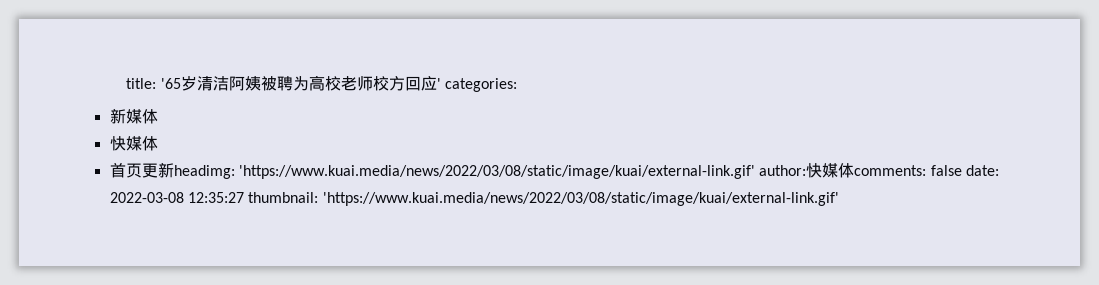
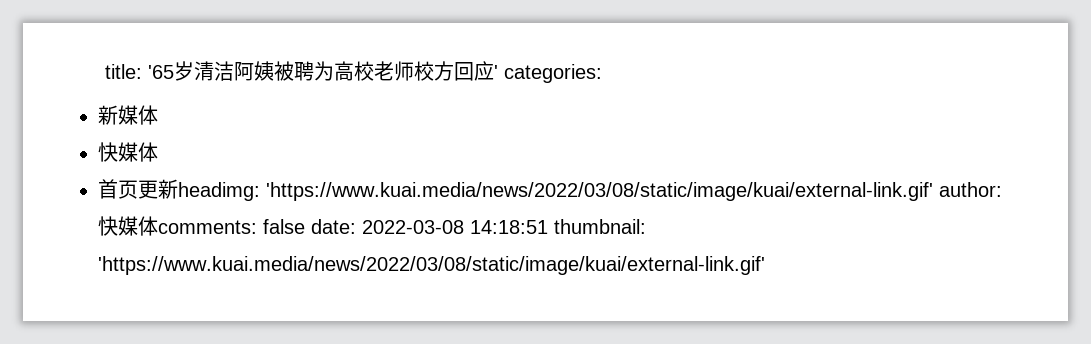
[187,192,244,203] 12:35:27 -> [470,220,548,234] 14:18:51

